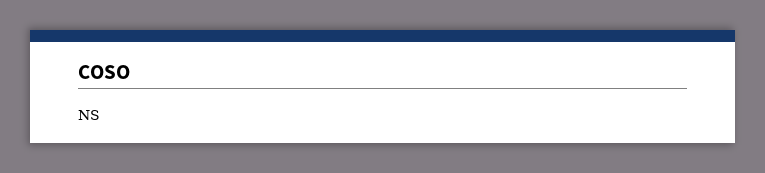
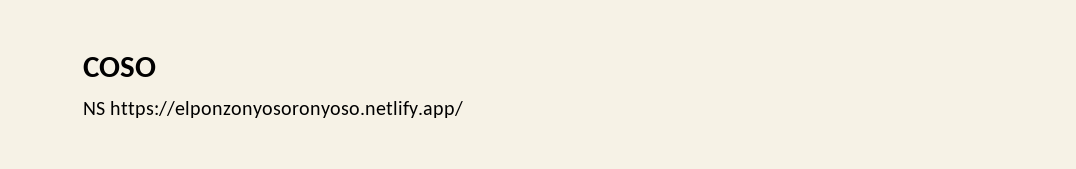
(100, 115) none -> [110,101,464,118] https://elponzonyosoronyoso.netlify.app/

